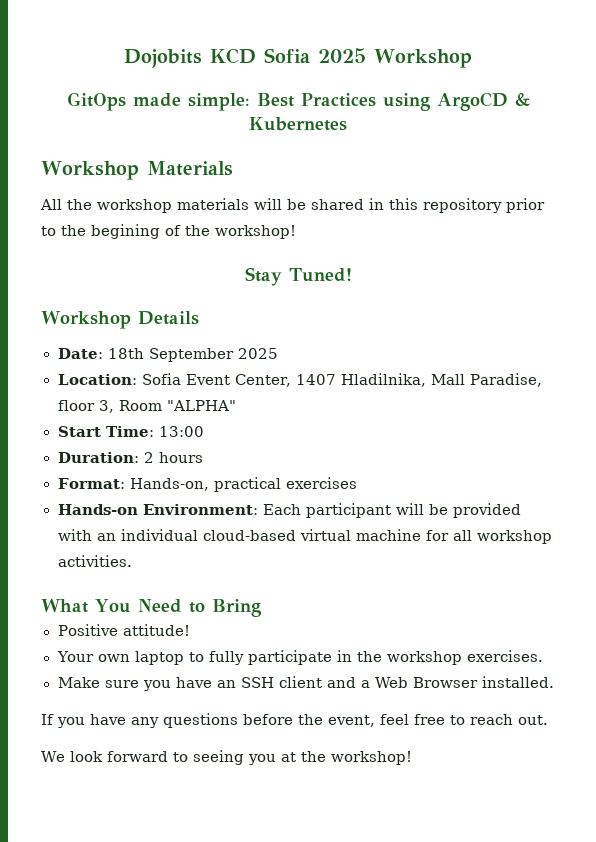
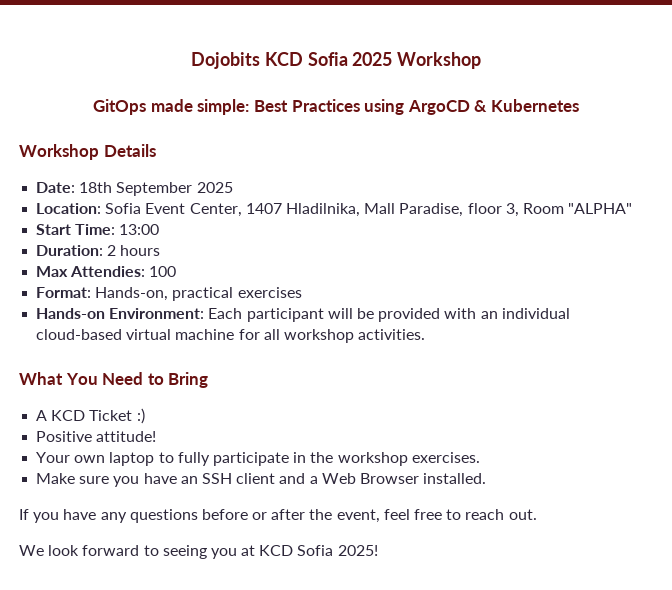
[41,161,233,180] [40,198,545,213] [41,224,296,239] [244,267,352,286] // Workshop Materials // All the workshop materials will be shared in this repository prior to the begining of the workshop! // Stay Tuned! -> (579, 105) none
(203, 457) none -> [36,266,177,277] // Max Attendies: 100
(261, 608) none -> [36,408,145,424] // A KCD Ticket :)
(293, 719) none -> [252,509,306,520] or after
[300,751,412,765] the workshop! -> [259,545,378,556] KCD Sofia 2025!

